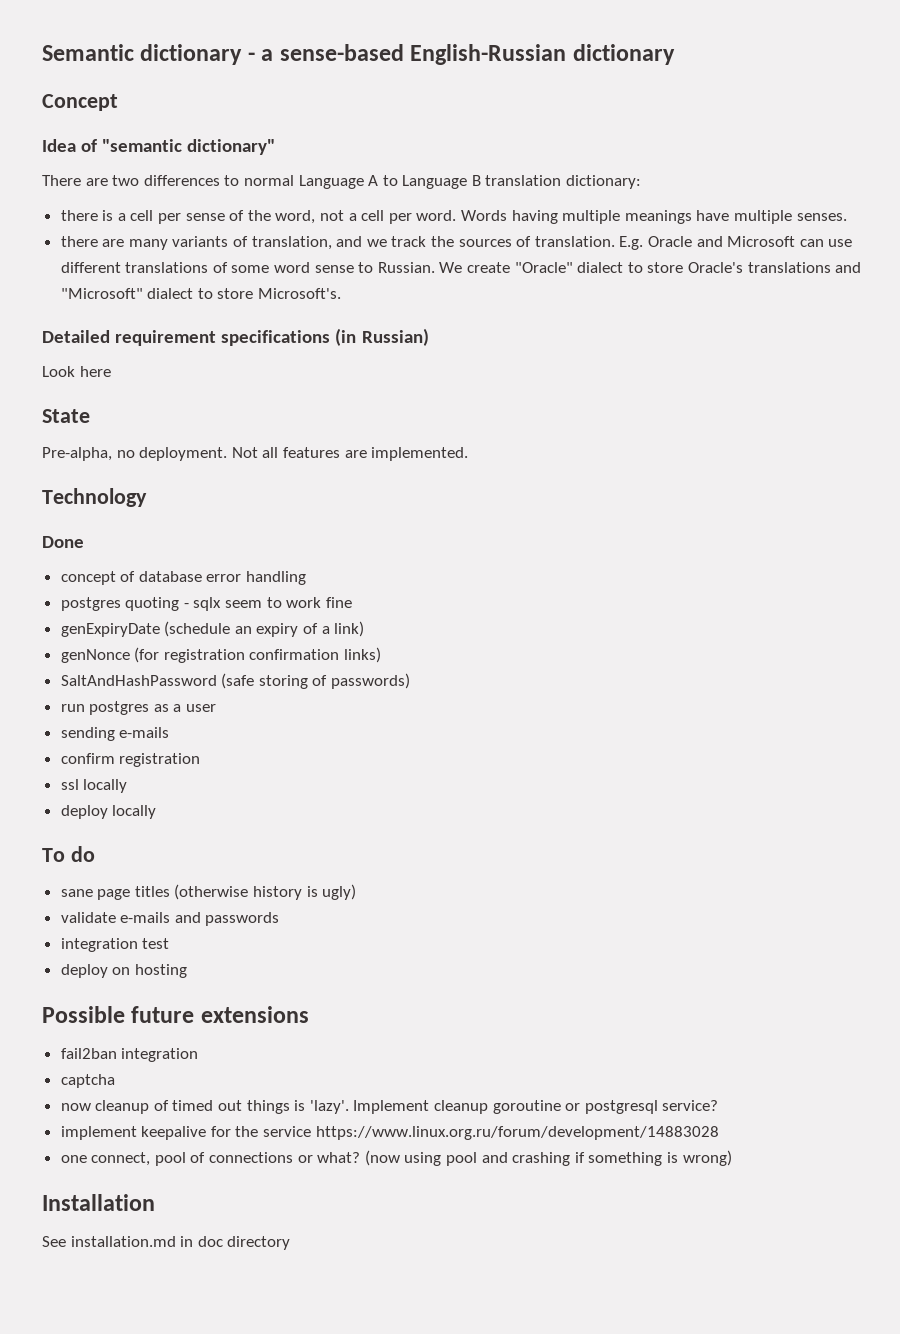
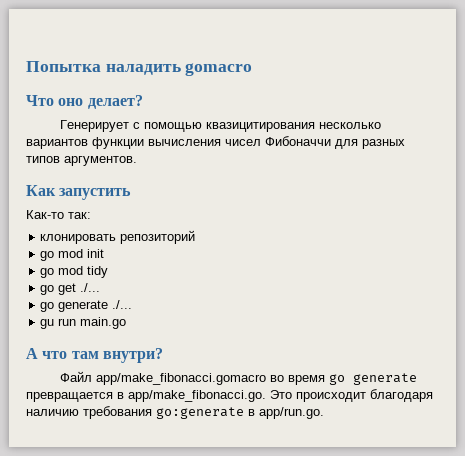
[42,44,675,65] [42,94,118,111] [42,139,276,155] [42,175,642,189] [60,210,847,224] [60,236,853,250] [60,262,862,273] [60,288,342,299] [42,328,429,346] [42,366,111,377] [42,409,90,423] [42,447,469,461] [42,488,147,507] [42,536,84,548] [60,571,307,585] [60,597,352,611] [60,621,365,637] [60,647,382,663] [60,673,411,689] [60,701,217,715] [60,727,170,741] [60,753,201,767] [60,779,128,793] [60,805,157,819] [42,846,95,862] [60,884,357,900] [60,912,280,926] [60,938,170,952] [60,964,187,978] [42,1006,309,1023] [60,1048,199,1062] [60,1074,115,1088] [60,1100,719,1114] [60,1126,719,1140] [60,1150,732,1166] [42,1194,155,1211] [42,1236,291,1250] Semantic dictionary - a sense-based English-Russian dictionary // Concept // Idea of "semantic dictionary" // There are two differences to normal Language A to Language B translation dictionary: // there is a cell per sense of the word, not a cell per word. Words having multiple meanings have multiple senses. // there are many variants of translation, and we track the sources of translation. E.g. Oracle and Microsoft can use different translations of some word sense to Russian. We create "Oracle" dialect to store Oracle's translations and "Microsoft" dialect to store Microsoft's. // Detailed requirement specifications (in Russian) // Look here // State // Pre-alpha, no deployment. Not all features are implemented. // Technology // Done // concept of database error handling // postgres quoting - sqlx seem to work fine // genExpiryDate (schedule an expiry of a link) // genNonce (for registration confirmation links) // SaltAndHashPassword (safe storing of passwords) // run postgres as a user // sending e-mails // confirm registration // ssl locally // deploy locally // To do // sane page titles (otherwise history is ugly) // validate e-mails and passwords // integration test // deploy on hosting // Possible future extensions // fail2ban integration // captcha // now cleanup of timed out things is 'lazy'. Implement cleanup goroutine or postgresql service? // implement keepalive for the service https://www.linux.org.ru/forum/development/14883028 // one connect, pool of connections or what? (now using pool and crashing if something is wrong) // Installation // See installation.md in doc directory -> [26,61,253,76] [26,95,143,109] [59,120,381,132] [26,136,405,149] [26,156,137,166] [26,185,132,200] [26,210,91,219] [40,230,196,244] [40,249,105,261] [40,266,109,278] [40,283,101,295] [40,300,133,312] [40,317,127,329] [26,348,163,363] [59,371,417,385] [26,389,433,402] [26,406,324,419] Попытка наладить gomacro // Что оно делает? // Генерирует с помощью квазицитирования несколько вариантов функции вычисления чисел Фибоначчи для разных типов аргументов. // Как запустить // Как-то так: // клонировать репозиторий // go mod init // go mod tidy // go get ./... // go generate ./... // gu run main.go // А что там внутри? // Файл app/make_fibonacci.gomacro во время go generate превращается в app/make_fibonacci.go. Это происходит благодаря наличию требования go:generate в app/run.go.

